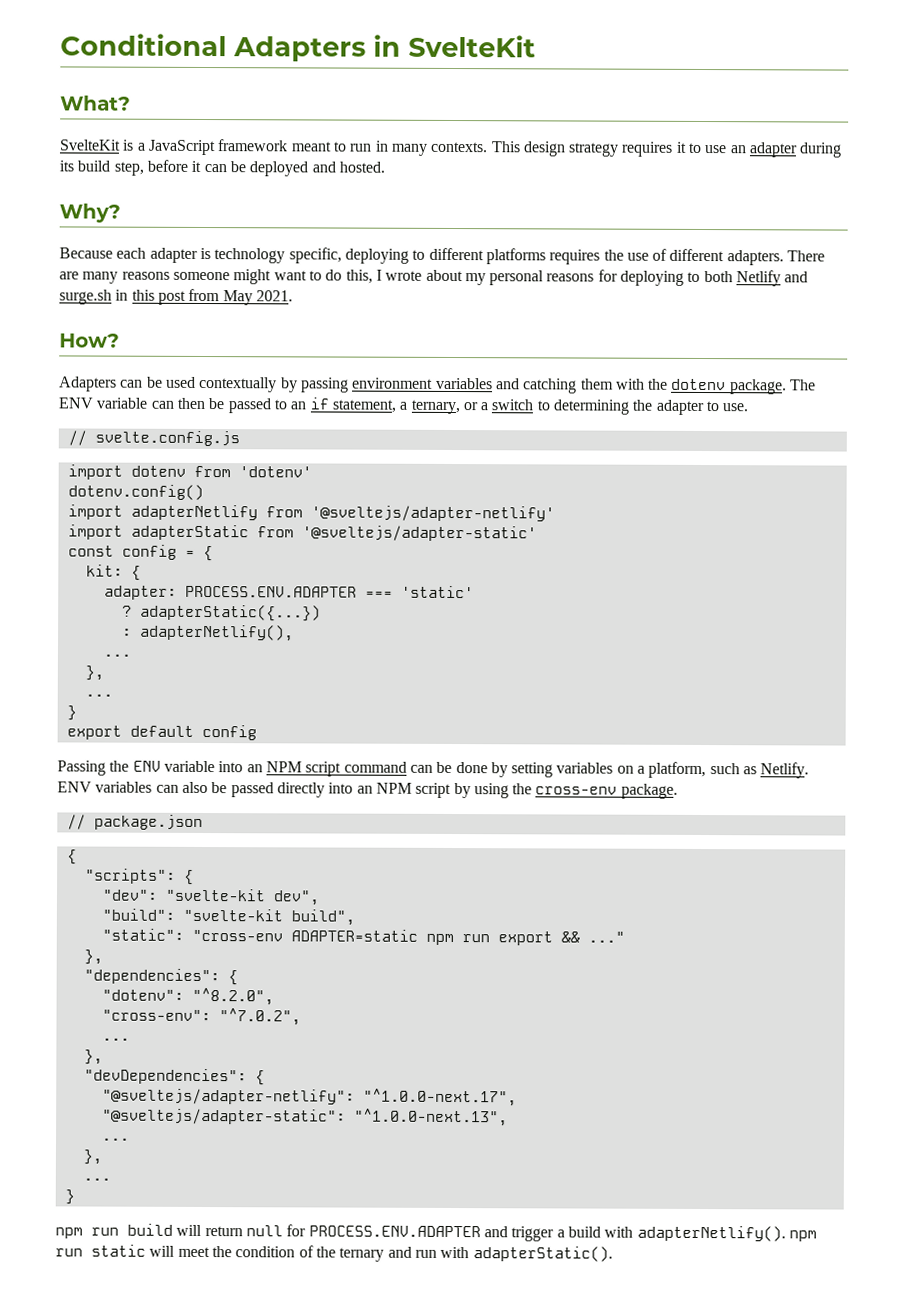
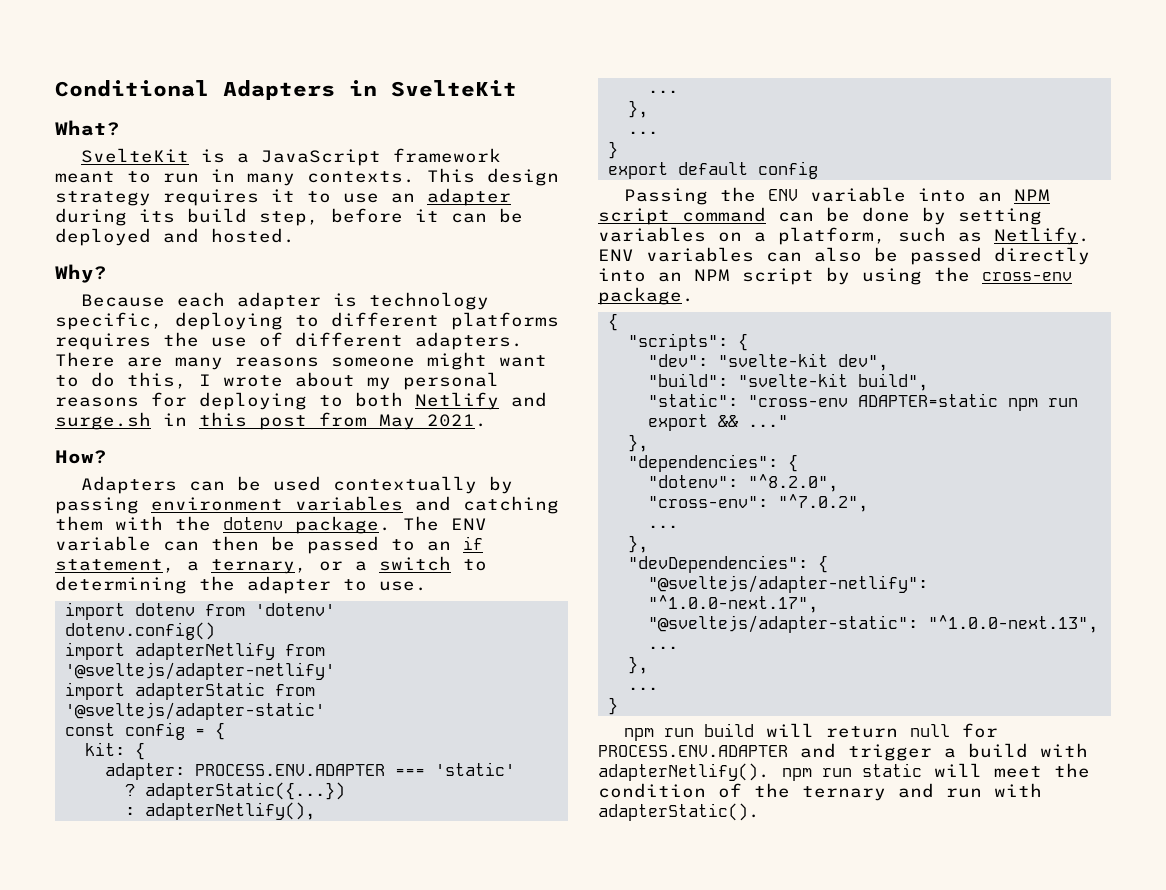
[67,430,240,447] // // svelte.config.js -> (427, 586) none
[66,814,203,830] // // package.json -> (694, 296) none

